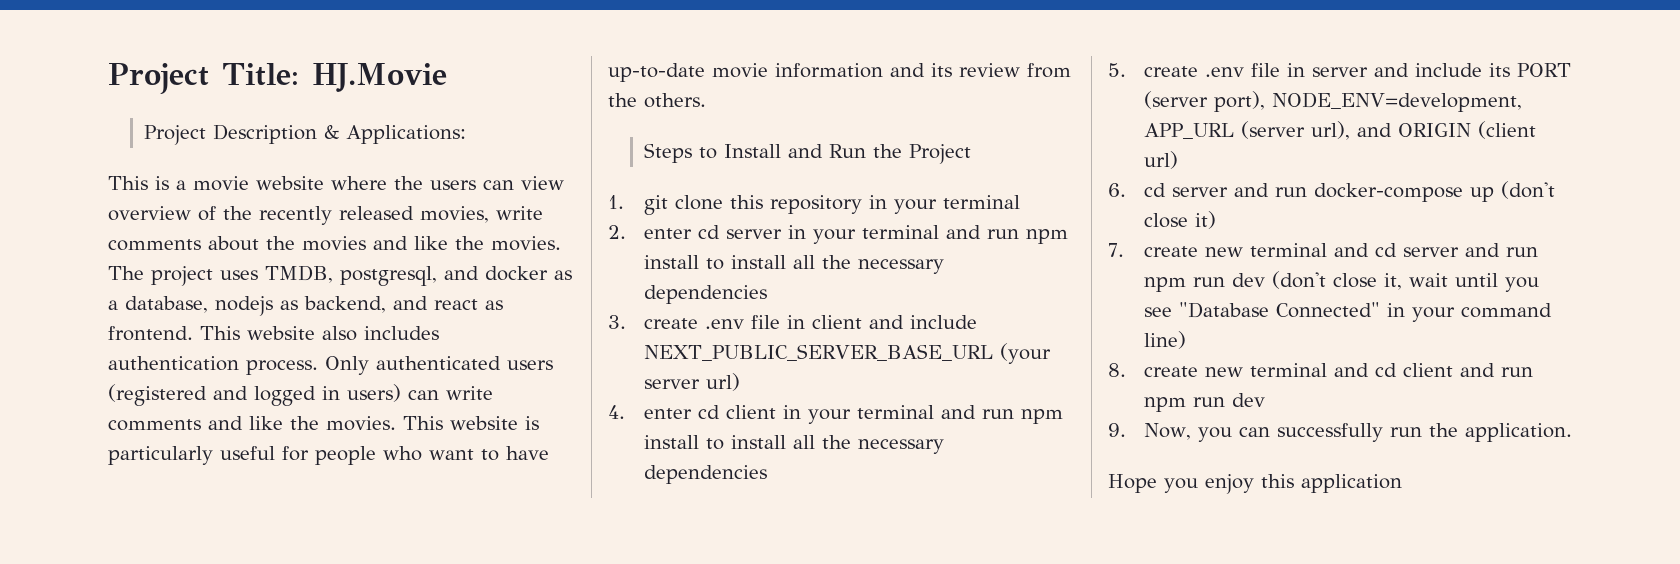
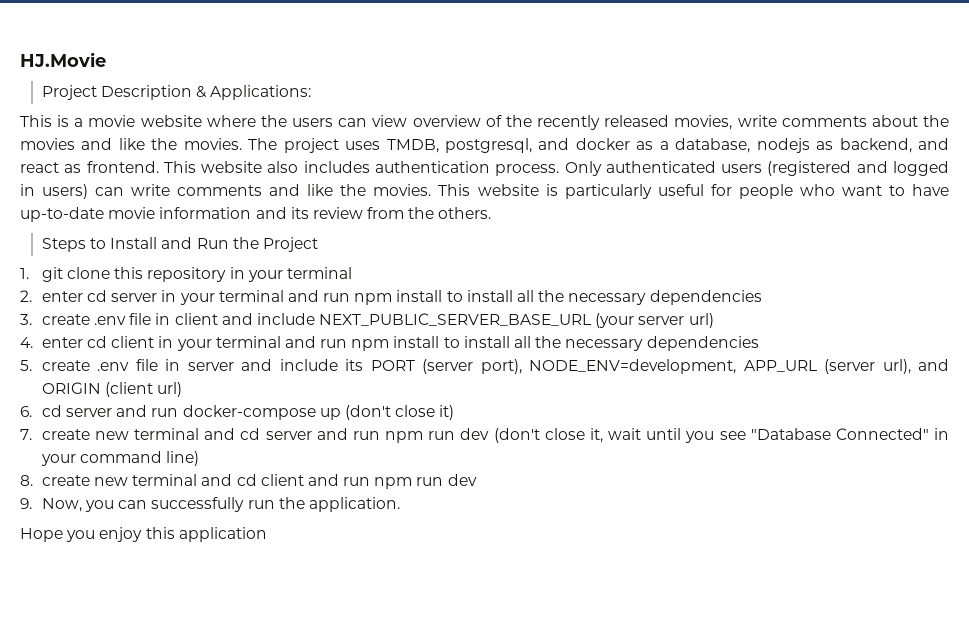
[108,63,299,94] Project Title: -> (20, 59) none

